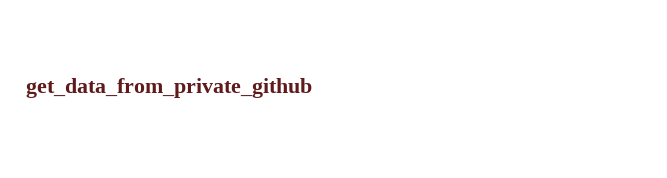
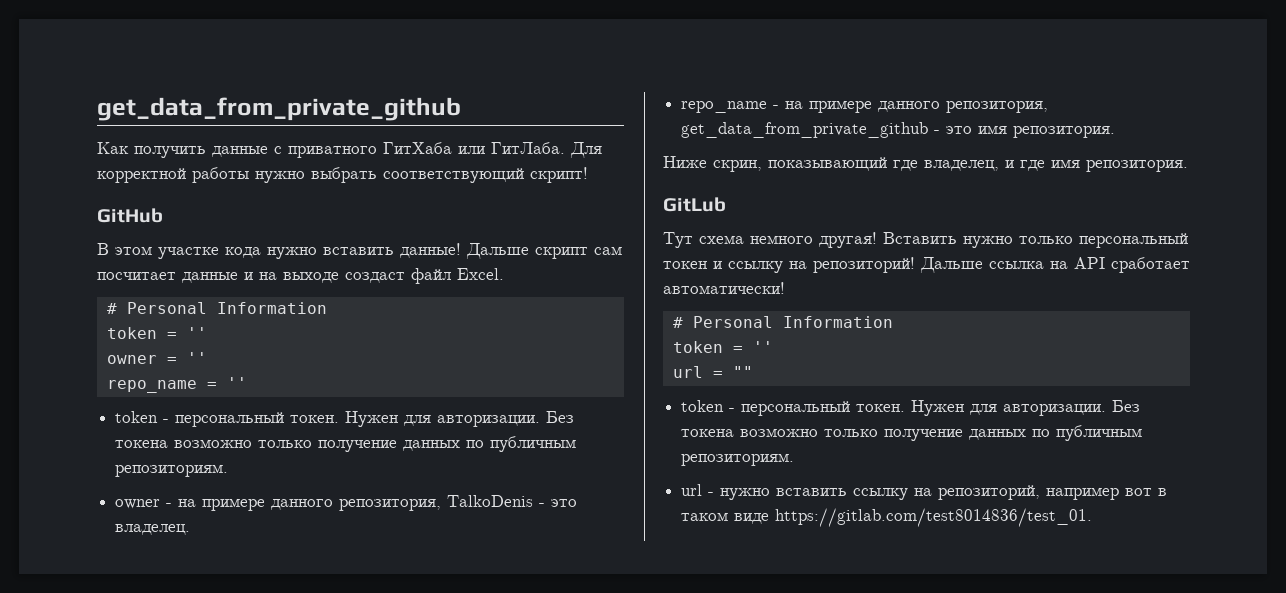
[26,78,312,98] get_data_from_private_github -> [97,97,461,121] [97,142,602,158] [97,167,588,183] [97,208,163,223] [97,243,622,259] [97,268,504,284] [106,302,327,314] [106,327,207,339] [106,352,207,364] [106,377,247,393] [115,411,575,427] [115,436,577,452] [115,464,229,477] [115,495,578,511] [115,524,191,535] [681,100,1049,113] [681,122,1116,138] [663,156,1188,172] [663,197,726,212] [663,232,1188,248] [663,257,1190,273] [663,282,785,294] [672,316,893,328] [672,341,773,353] [672,366,753,378] [681,400,1141,416] [681,425,1143,441] [681,453,795,466] [681,484,1168,500] [681,508,1093,527] get_data_from_private_github // Как получить данные с приватного ГитХаба или ГитЛаба. Для корректной работы нужно выбрать соответствующий скрипт! // GitHub // В этом участке кода нужно вставить данные! Дальше скрипт сам посчитает данные и на выходе создаст файл Excel. // # Personal Information // token = '' // owner = '' // repo_name = '' // token - персональный токен. Нужен для авторизации. Без токена возможно только получение данных по публичным репозиториям. // owner - на примере данного репозитория, TalkoDenis - это владелец. // repo_name - на примере данного репозитория, get_data_from_private_github - это имя репозитория. // Ниже скрин, показывающий где владелец, и где имя репозитория. // GitLub // Тут схема немного другая! Вставить нужно только персональный токен и ссылку на репозиторий! Дальше ссылка на API сработает автоматически! // # Personal Information // token = '' // url = "" // token - персональный токен. Нужен для авторизации. Без токена возможно только получение данных по публичным репозиториям. // url - нужно вставить ссылку на репозиторий, например вот в таком виде https://gitlab.com/test8014836/test_01.

